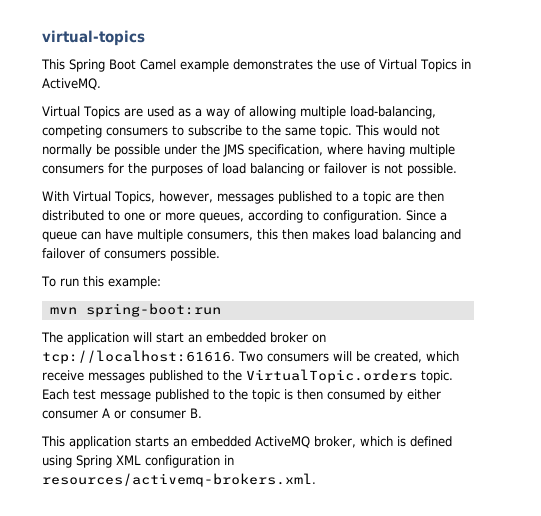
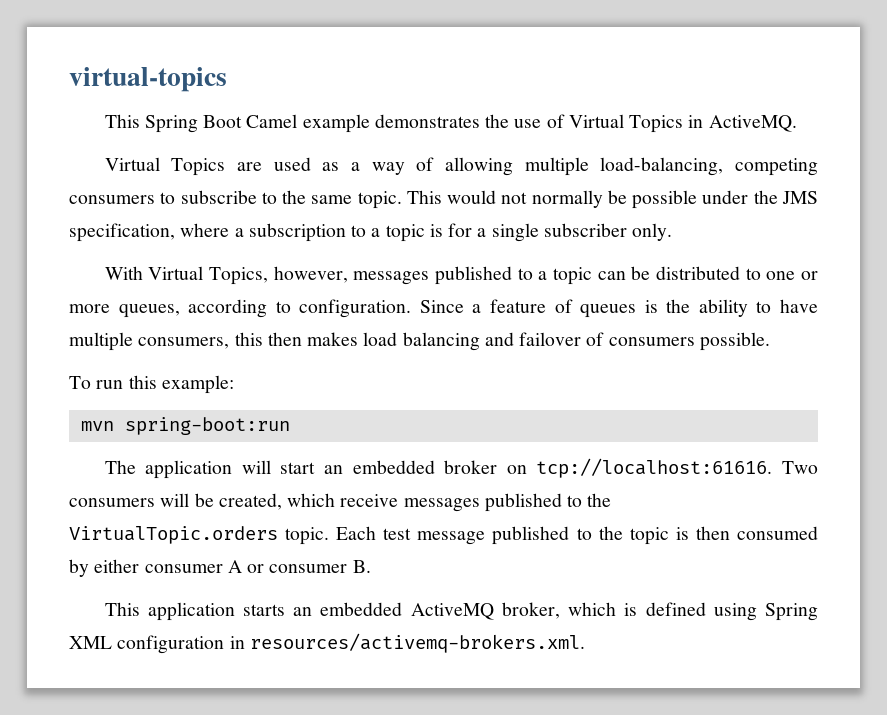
[367,144,455,157] [42,163,457,176] having multiple consumers for the purposes of load balancing or failover is not possible. -> [234,223,673,242] a subscription to a topic is for a single subscriber only.
[394,191,444,202] are then -> [597,266,651,280] can be
[42,231,101,242] queue can -> [489,299,772,318] feature of queues is the ability to

